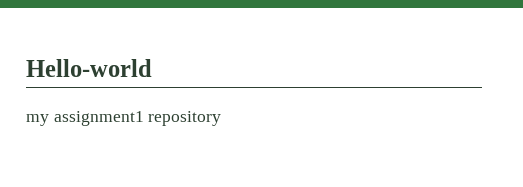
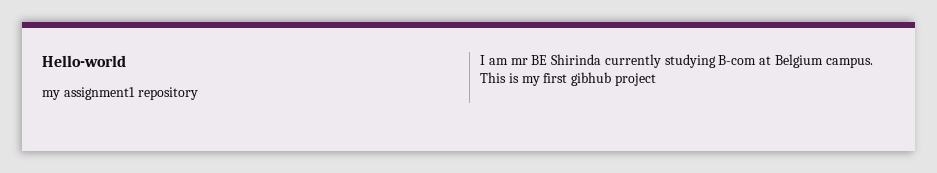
(222, 118) none -> [480,54,873,68] [480,72,656,86] // I am mr BE Shirinda currently studying B-com at Belgium campus. This is my first gibhub project

